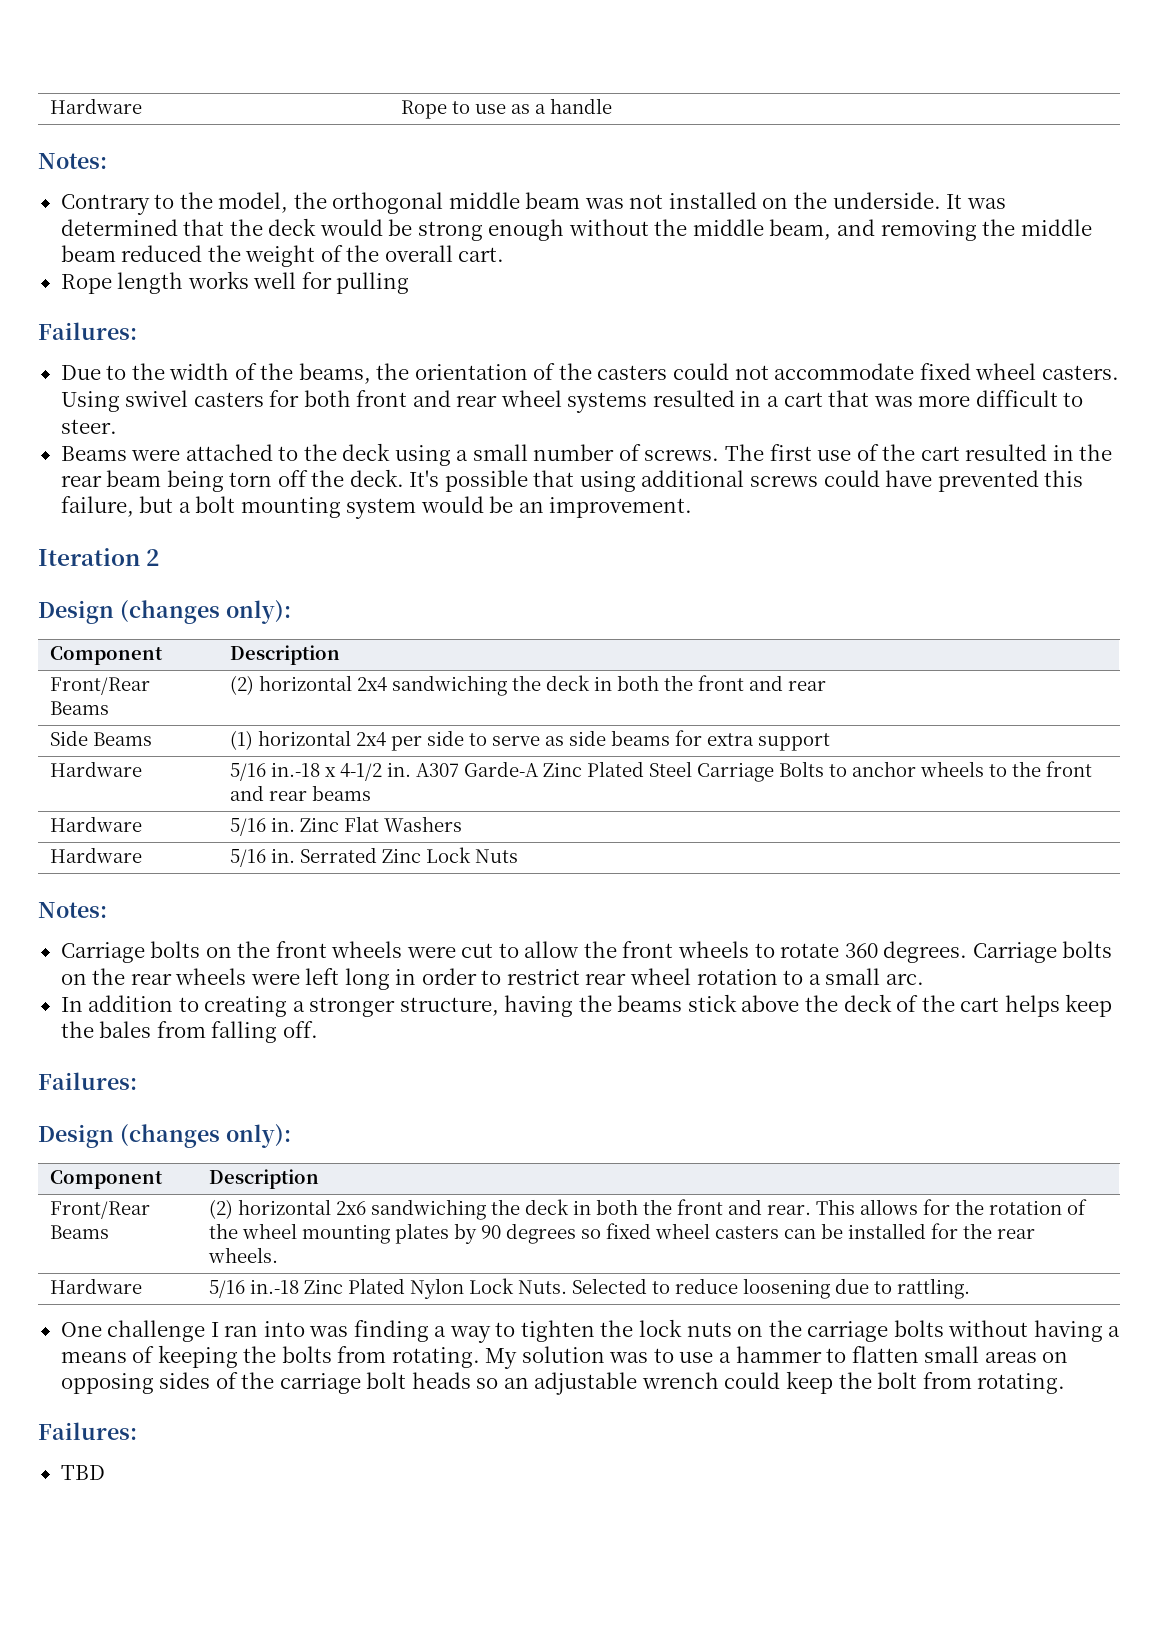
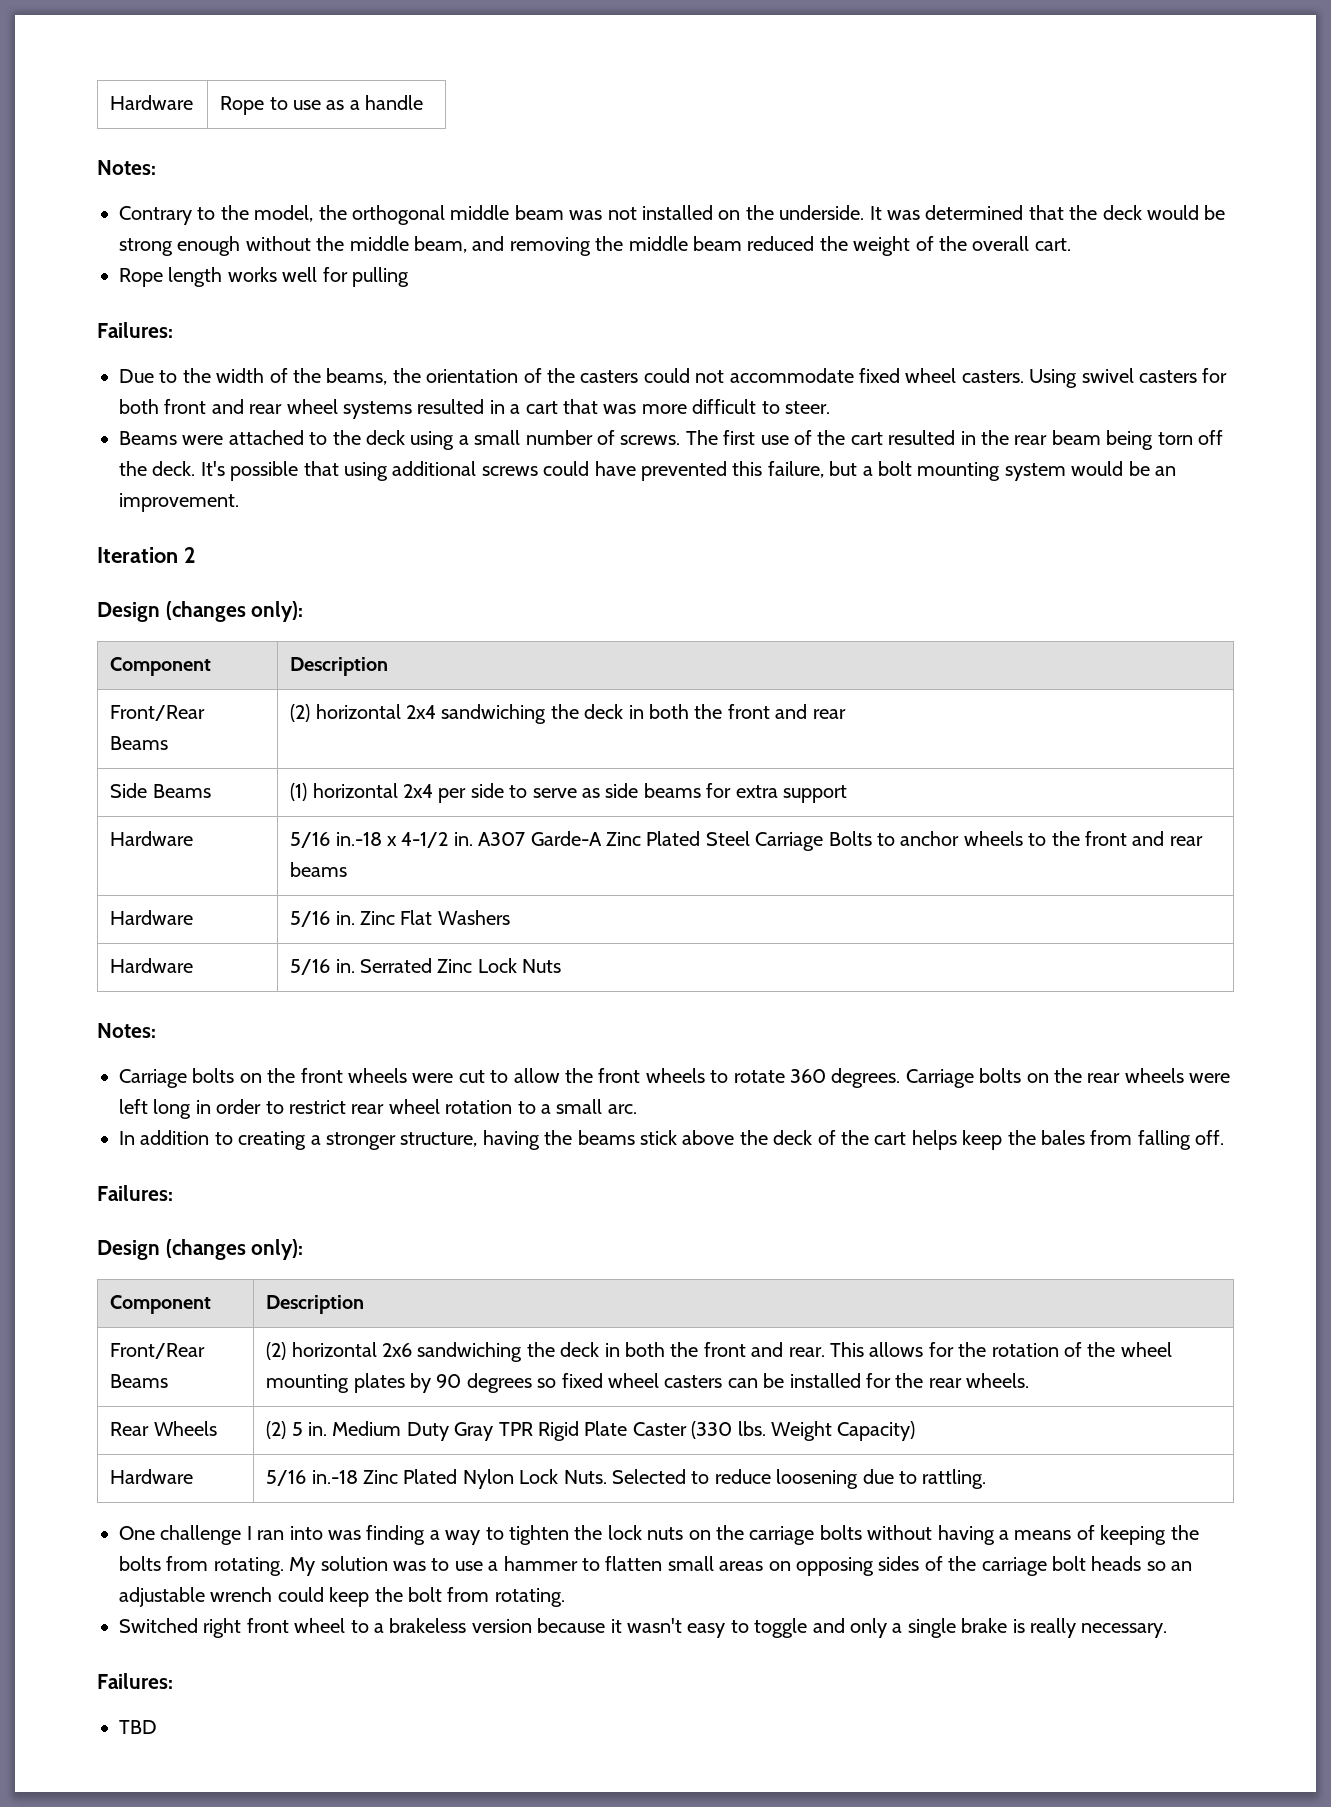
(279, 1255) none -> [110,1421,217,1436] [266,1421,916,1441] // Rear Wheels | (2) 5 in. Medium Duty Gray TPR Rigid Plate Caster (330 lbs. Weight Capacity)
(1066, 1383) none -> [119,1618,1168,1638] // Switched right front wheel to a brakeless version because it wasn't easy to toggle and only a single brake is really necessary.

